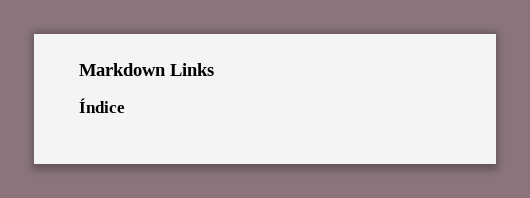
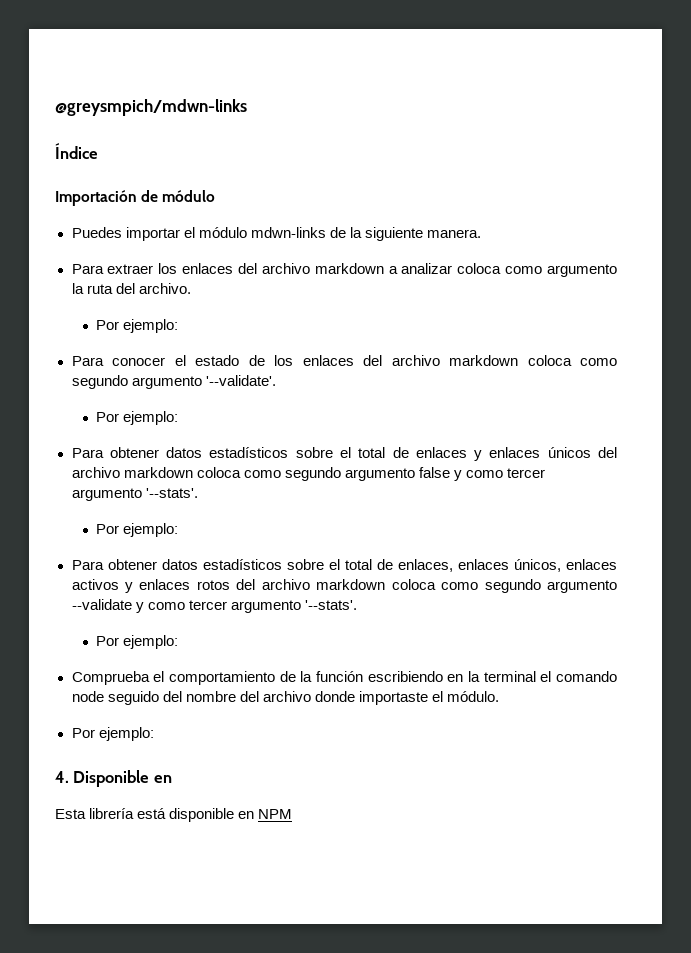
[79,63,214,76] Markdown Links -> [55,99,247,116] @greysmpich/mdwn-links
(125, 105) none -> [55,190,216,206] [71,227,481,241] [71,263,618,277] [71,283,191,294] [96,319,179,333] [71,355,617,366] [71,375,276,389] [96,411,179,425] [71,447,618,461] [71,467,545,481] [71,488,198,501] [96,523,179,537] [71,559,618,572] [71,579,617,593] [71,599,357,613] [96,635,179,649] [71,671,617,685] [71,691,499,705] [71,727,154,741] [55,770,172,787] [55,808,293,822] // Importación de módulo // Puedes importar el módulo mdwn-links de la siguiente manera. // Para extraer los enlaces del archivo markdown a analizar coloca como argumento la ruta del archivo. // Por ejemplo: // Para conocer el estado de los enlaces del archivo markdown coloca como segundo argumento '--validate'. // Por ejemplo: // Para obtener datos estadísticos sobre el total de enlaces y enlaces únicos del archivo markdown coloca como segundo argumento false y como tercer argumento '--stats'. // Por ejemplo: // Para obtener datos estadísticos sobre el total de enlaces, enlaces únicos, enlaces activos y enlaces rotos del archivo markdown coloca como segundo argumento --validate y como tercer argumento '--stats'. // Por ejemplo: // Comprueba el comportamiento de la función escribiendo en la terminal el comando node seguido del nombre del archivo donde importaste el módulo. // Por ejemplo: // 4. Disponible en // Esta librería está disponible en NPM

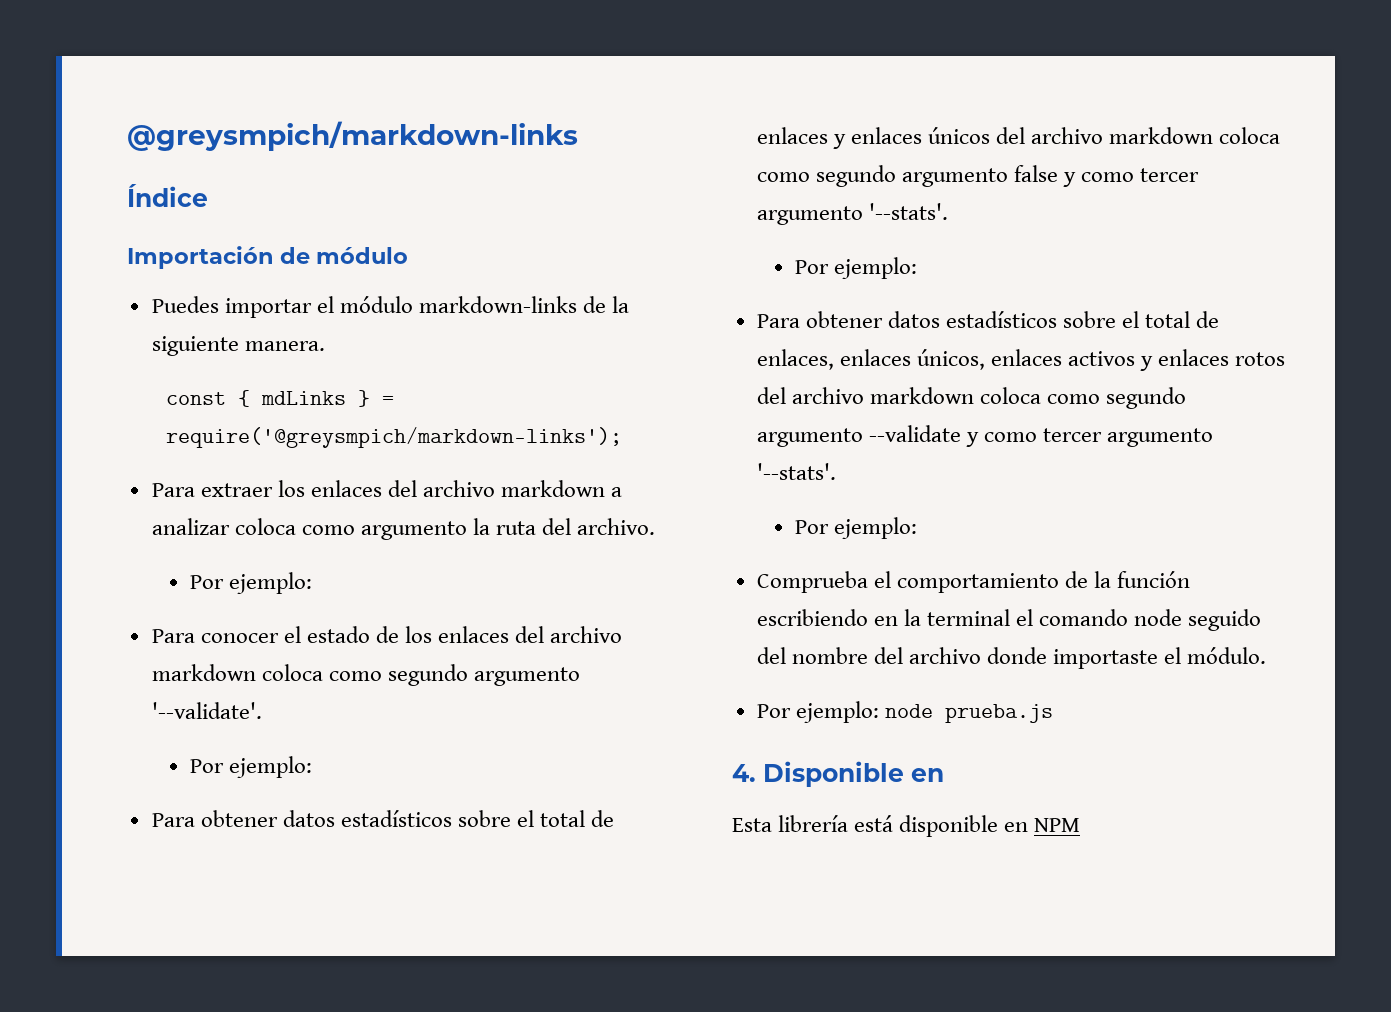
[55,99,247,116] @greysmpich/mdwn-links -> [127,121,578,151] @greysmpich/markdown-links
[250,227,326,238] mdwn-links -> [419,296,578,313] markdown-links
(481, 233) none -> [165,390,394,407] [165,427,622,448] // const { mdLinks } = require('@greysmpich/markdown-links');
(154, 734) none -> [884,704,1053,723] node prueba.js

